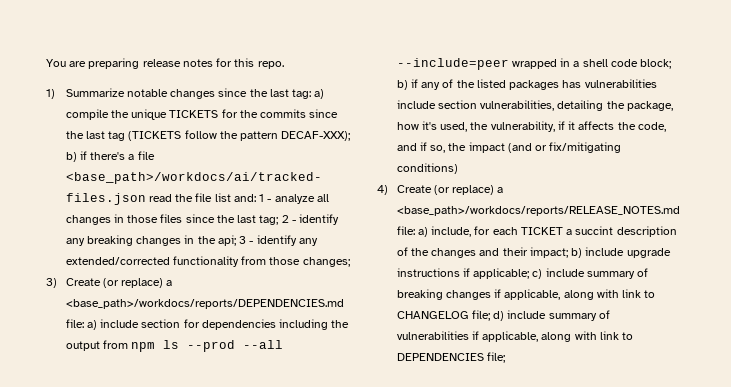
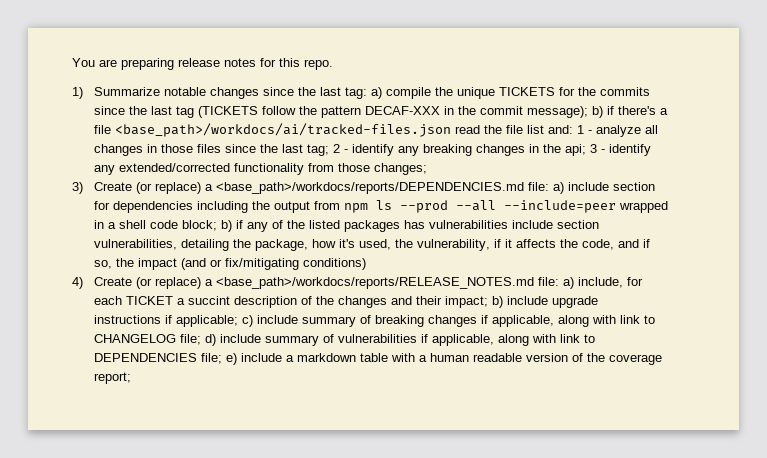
[281,131,351,141] DECAF-XXX); -> [365,106,589,118] DECAF-XXX in the commit message);
(505, 357) none -> [226,353,663,365] [94,372,132,384] e) include a markdown table with a human readable version of the coverage report;

